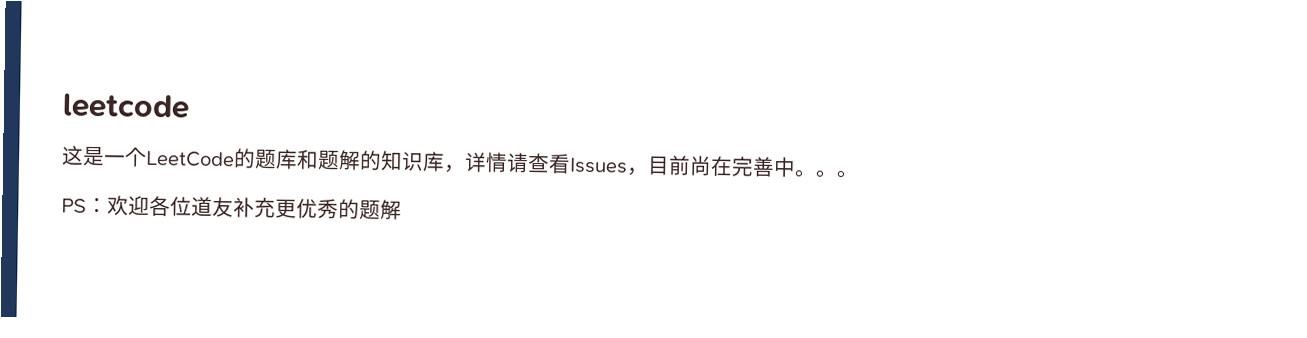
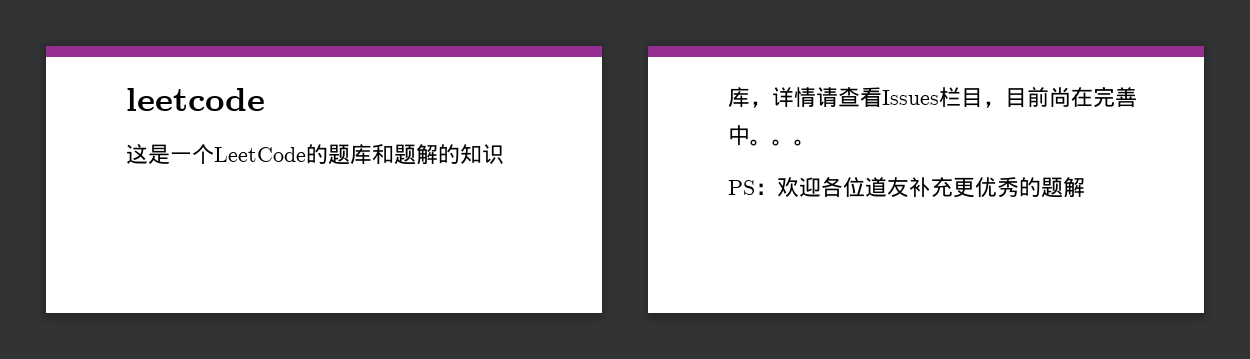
(628, 165) none -> [939,87,983,107] 栏目

